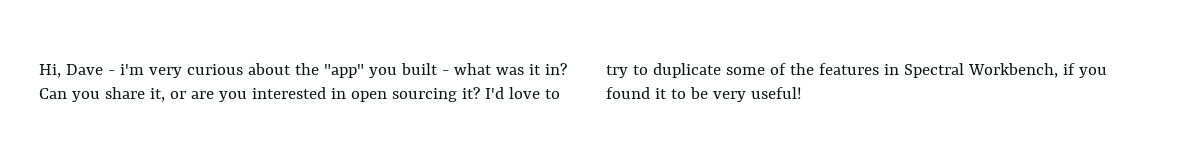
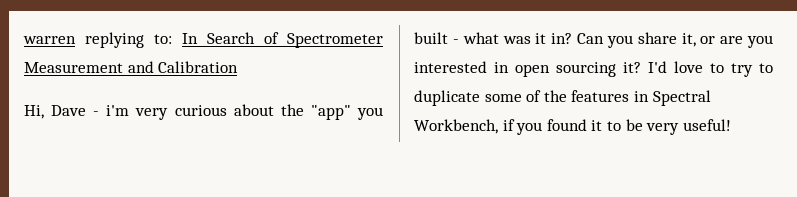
(39, 71) none -> [23,32,383,48] [24,61,239,73] warren replying to: In Search of Spectrometer Measurement and Calibration //

